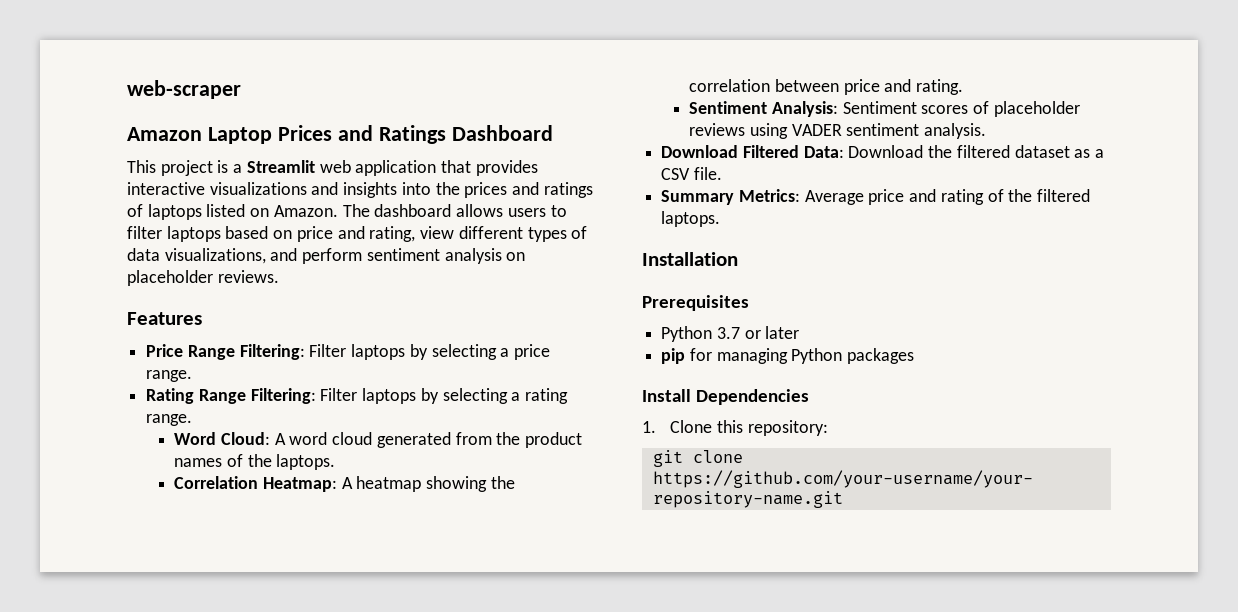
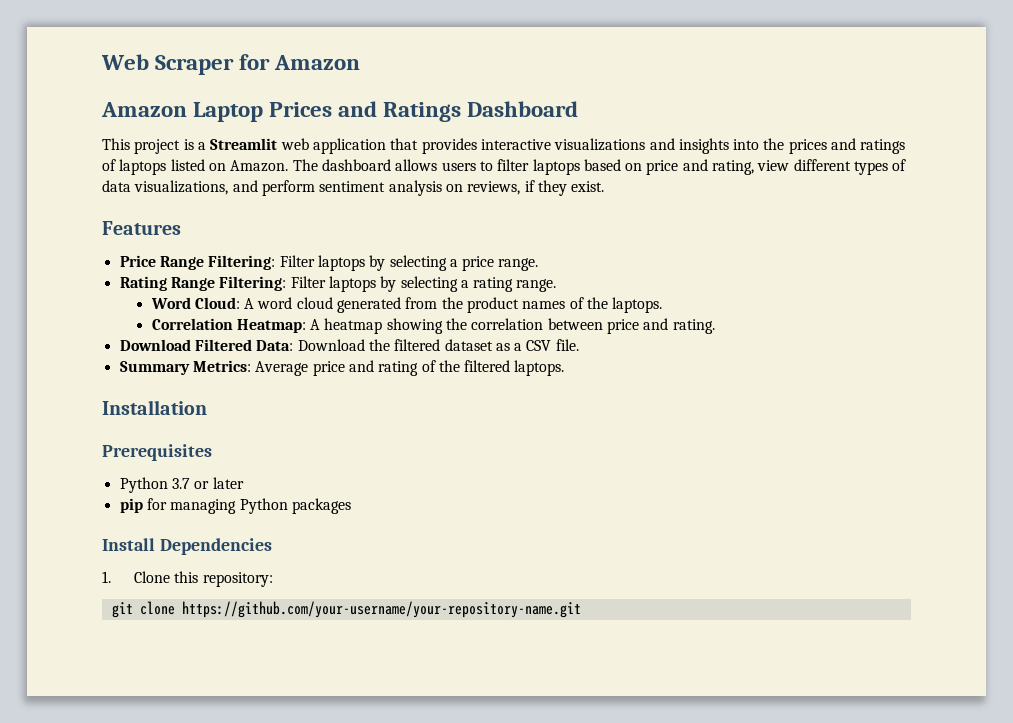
[127,80,241,99] web-scraper -> [101,54,361,75] Web Scraper for Amazon
[127,270,279,286] placeholder reviews. -> [467,180,605,196] reviews, if they exist.
[689,101,1080,117] [689,123,987,139] // Sentiment Analysis: Sentiment scores of placeholder reviews using VADER sentiment analysis. -> (715, 326) none

